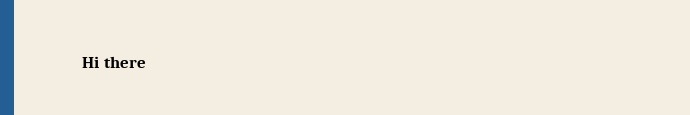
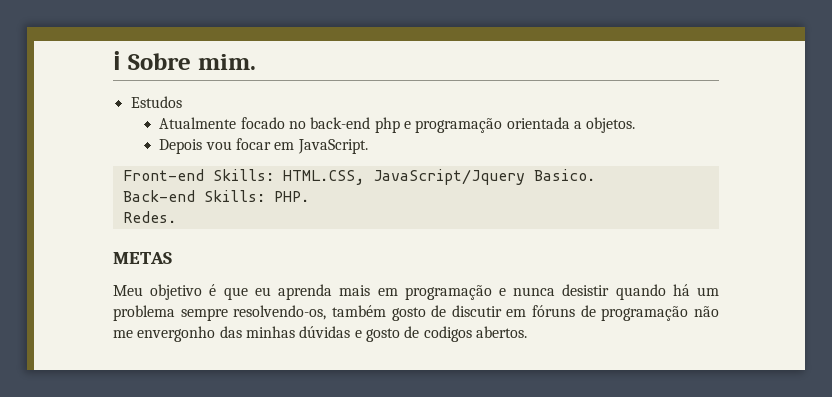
[82,56,146,68] Hi there -> [113,51,256,70] [130,96,182,108] [159,117,636,133] [159,138,368,154] [122,169,595,185] [122,190,309,202] [122,211,176,223] [113,252,172,264] [113,284,719,300] [113,305,719,321] [113,326,527,342] ℹ Sobre mim. // Estudos // Atualmente focado no back-end php e programação orientada a objetos. // Depois vou focar em JavaScript. // Front-end Skills: HTML.CSS, JavaScript/Jquery Basico. // Back-end Skills: PHP. // Redes. // METAS // Meu objetivo é que eu aprenda mais em programação e nunca desistir quando há um problema sempre resolvendo-os, também gosto de discutir em fóruns de programação não me envergonho das minhas dúvidas e gosto de codigos abertos.

